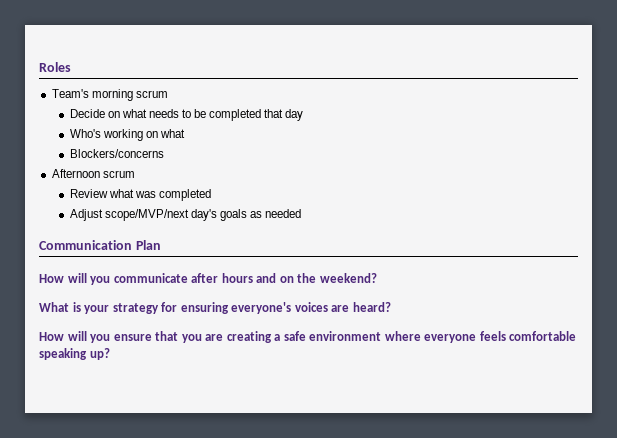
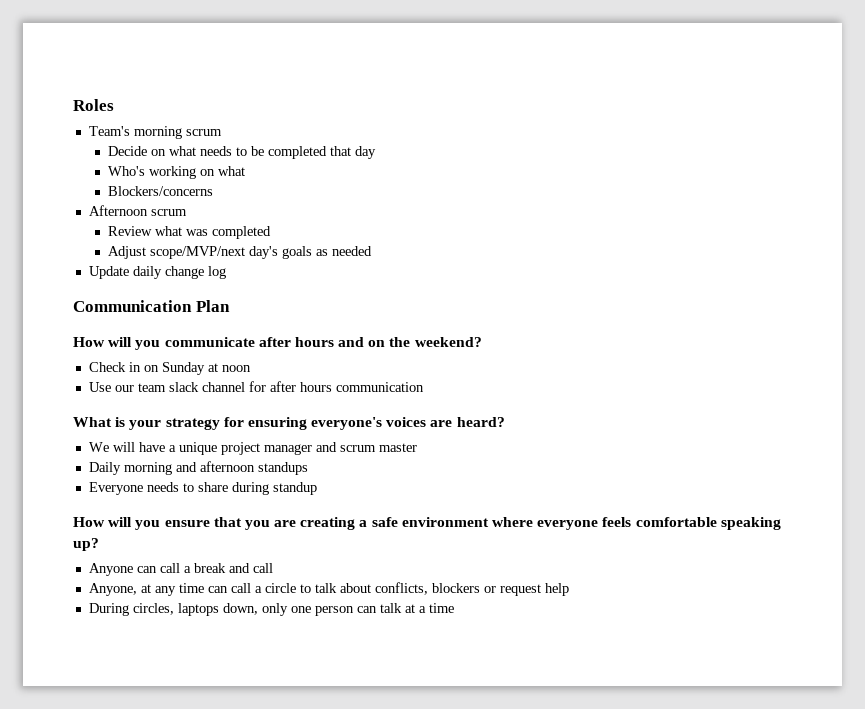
(302, 213) none -> [88,266,226,279] // Update daily change log
(377, 278) none -> [88,362,251,375] [88,381,424,392] // Check in on Sunday at noon // Use our team slack channel for after hours communication
(391, 307) none -> [88,442,417,455] [88,461,308,475] [88,482,317,495] // We will have a unique project manager and scrum master // Daily morning and afternoon standups // Everyone needs to share during standup
(110, 354) none -> [88,563,273,576] [88,582,569,596] [88,603,454,616] // Anyone can call a break and call // Anyone, at any time can call a circle to talk about conflicts, blockers or request help // During circles, laptops down, only one person can talk at a time

